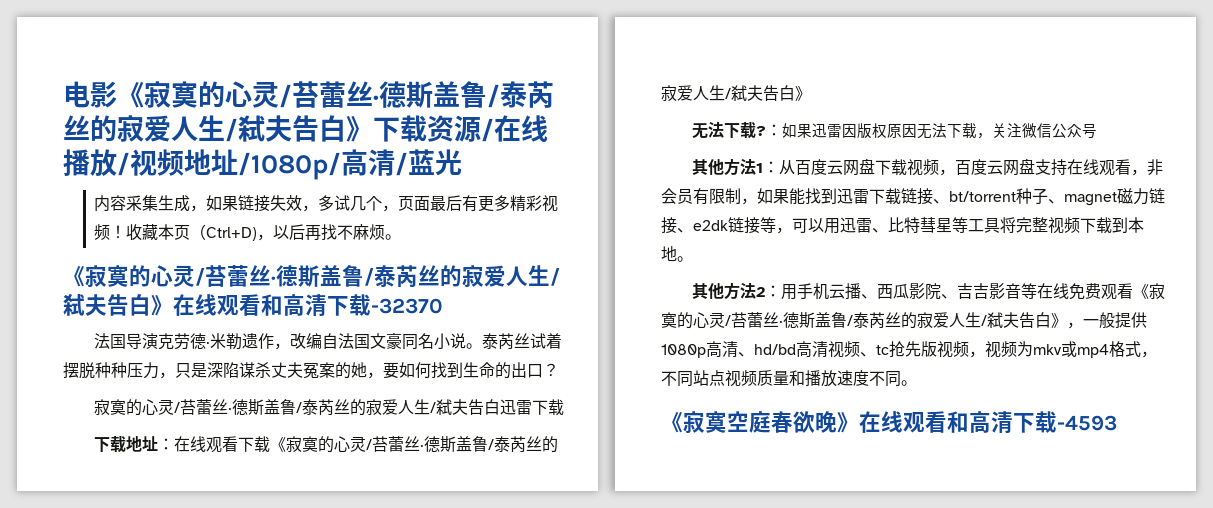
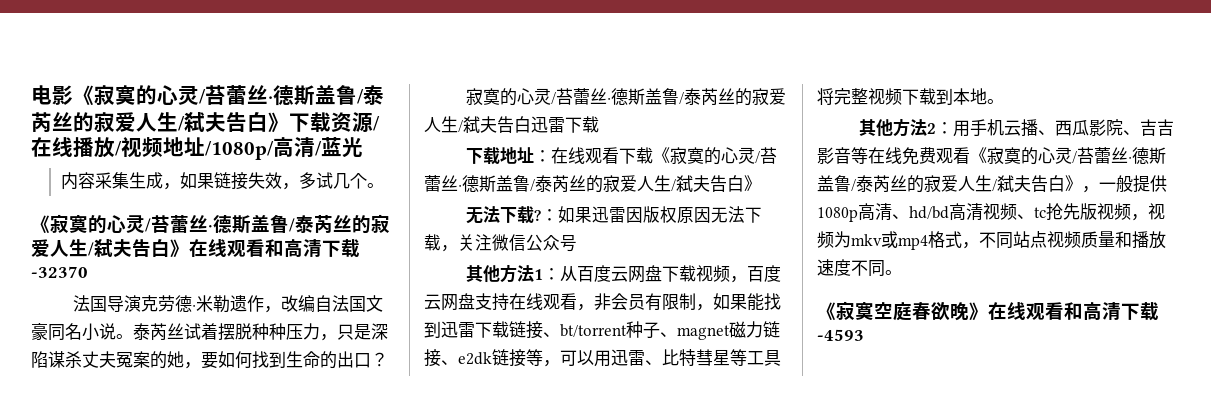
[382,195,559,212] [94,224,386,241] ，页面最后有更多精彩视频！收藏本页（Ctrl+D)，以后再找不麻烦 -> (367, 181) none

